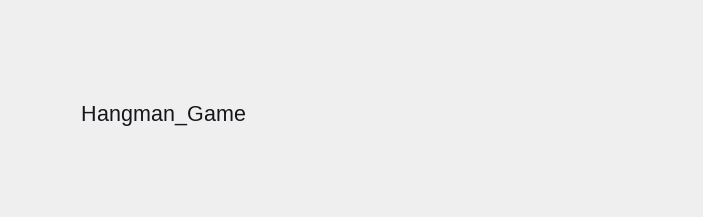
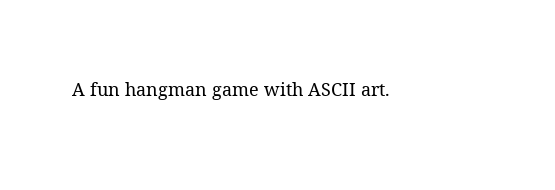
[81,106,246,126] Hangman_Game -> [72,82,390,100] A fun hangman game with ASCII art.

